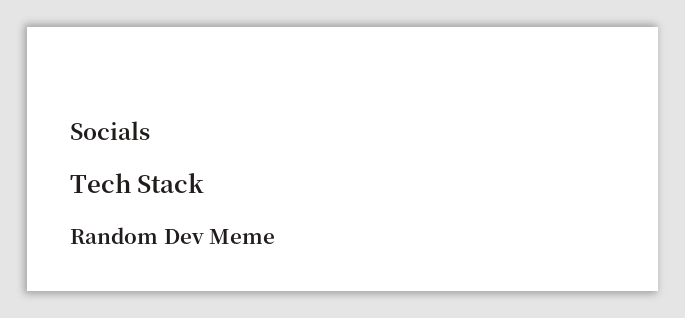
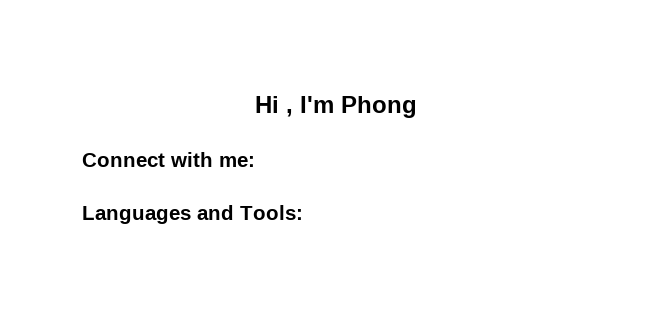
[70,121,150,140] [70,173,205,193] [70,227,276,244] Socials // Tech Stack // Random Dev Meme -> [254,96,417,118] [82,152,255,167] [82,205,303,224] Hi , I'm Phong // Connect with me: // Languages and Tools:

